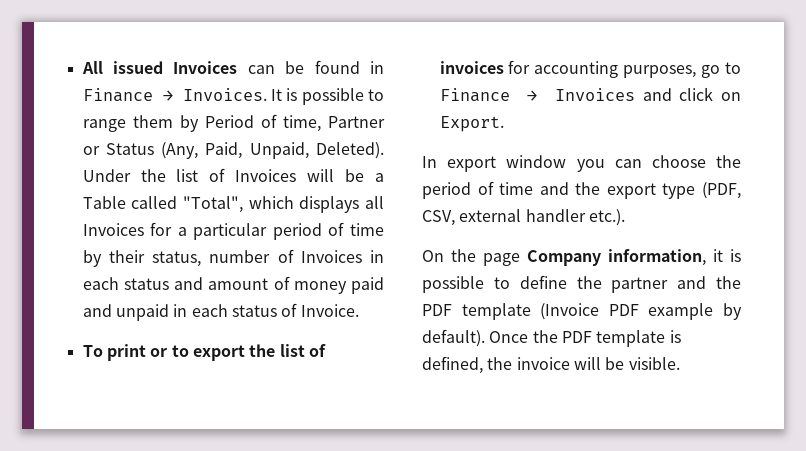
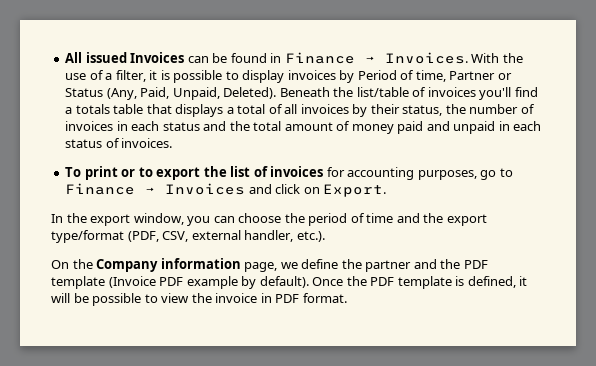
[270,88,384,105] [82,115,173,132] It is possible to range them -> [471,53,523,63] [65,70,336,83] With the use of a filter, it is possible to display invoices
[82,168,384,182] [82,196,385,213] [82,222,384,240] Under the list of Invoices will be a Table called "Total", which displays all Invoices for a particular period of time -> [279,87,538,100] [65,104,349,117] Beneath the list/table of invoices you'll find a totals table that displays a total of all invoices
(202, 259) none -> [445,104,466,114] the
[300,250,362,263] Invoices -> [65,121,114,131] invoices
(204, 283) none -> [229,121,282,131] the total
[300,304,359,317] Invoice. -> [121,138,173,148] invoices.
[447,155,567,172] export window -> [66,213,184,226] the export window,
[662,183,696,199] type -> [51,230,124,243] type/format
[525,209,586,222] handler -> [244,230,294,242] handler,
[483,249,741,266] [422,276,510,293] page Company information, it is possible to -> [96,258,298,272] Company information page, we
[487,357,680,370] the invoice will be visible. -> [519,276,528,286] [51,293,347,306] it will be possible to view the invoice in PDF format.

